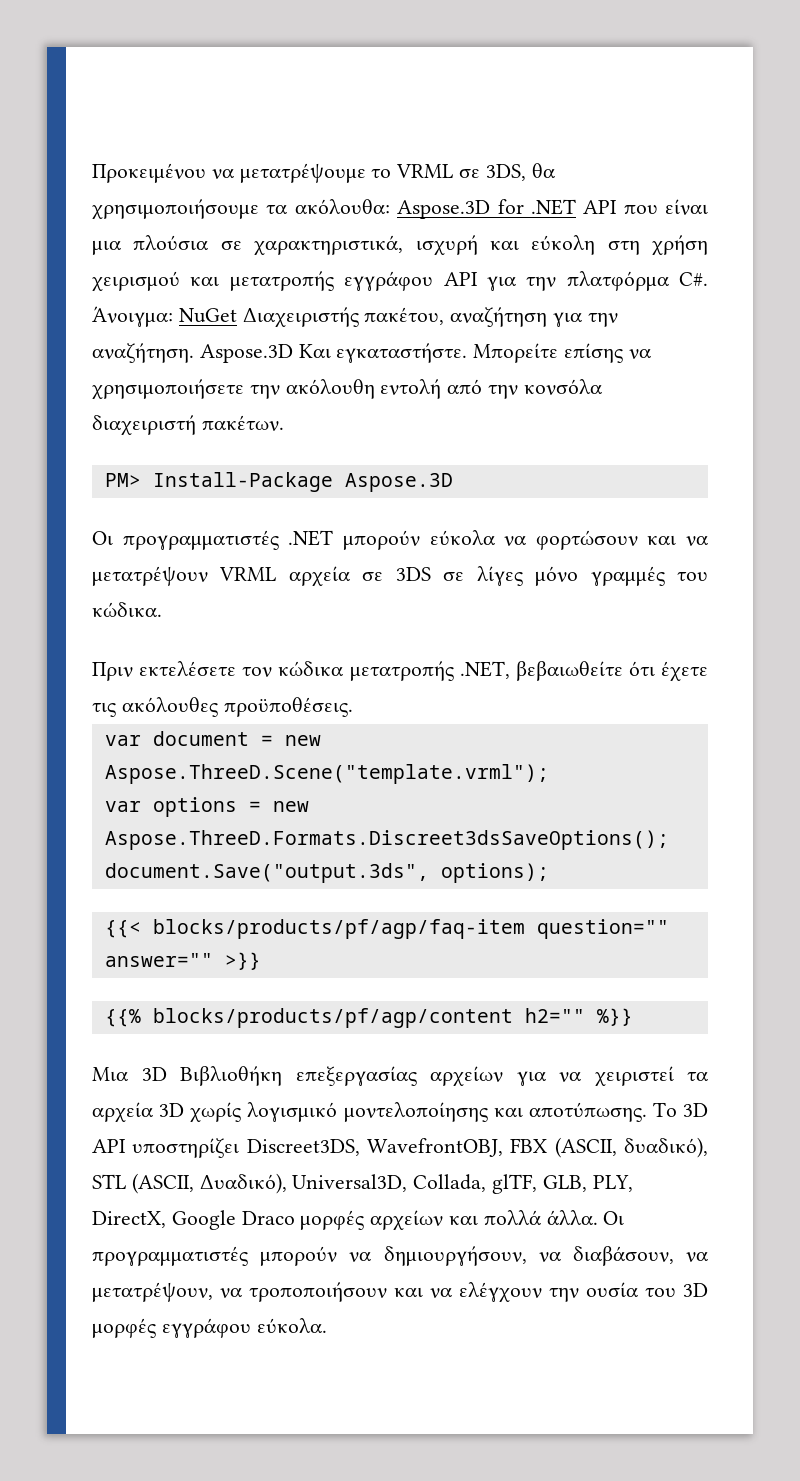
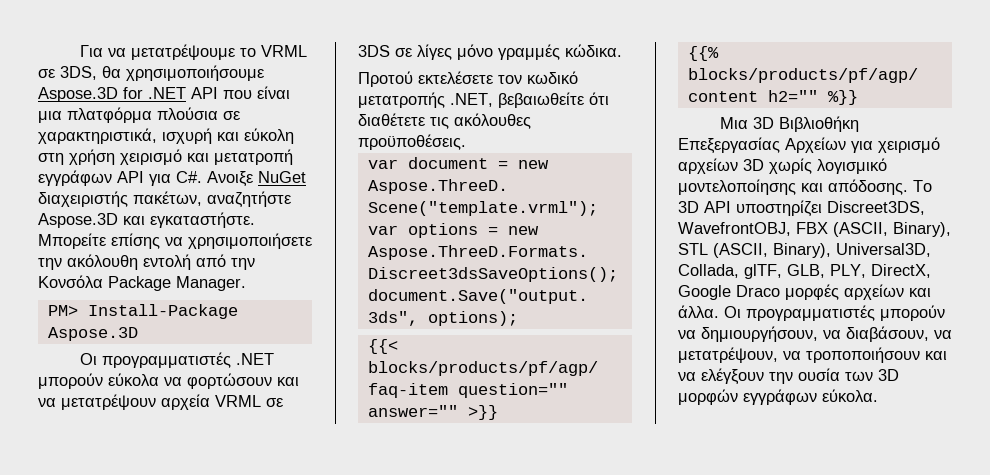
[92,163,206,183] Προκειμένου -> [79,45,103,57] Για
[266,199,390,215] τα ακόλουθα: -> (265, 73) none
(122, 247) none -> [67,107,152,123] πλατφόρμα
[92,271,708,292] [92,306,618,328] [92,343,331,363] χειρισμού και μετατροπής εγγράφου API για την πλατφόρμα C#. Άνοιγμα: NuGet Διαχειριστής πακέτου, αναζήτηση για την αναζήτηση. Aspose.3D Και -> [120,149,293,165] [38,170,306,187] [38,191,292,208] [38,213,145,228] χειρισμό και μετατροπή εγγράφων API για C#. Ανοιξε NuGet διαχειριστής πακέτων, αναζητήστε Aspose.3D και
[523,379,603,396] [92,415,284,436] κονσόλα διαχειριστή πακέτων. -> [38,275,246,291] Κονσόλα Package Manager.
[219,566,351,587] VRML αρχεία -> [161,394,261,410] αρχεία VRML
[677,572,709,581] του -> (560, 52) none
[92,662,133,681] Πριν -> [358,71,413,87] Προτού
[278,661,345,676] κώδικα -> [527,71,578,84] κωδικό
[661,661,708,682] έχετε -> [358,113,426,126] διαθέτετε
[295,1066,709,1087] [92,1102,154,1123] επεξεργασίας αρχείων για να χειριστεί τα αρχεία -> [678,137,940,154] [678,158,738,174] Επεξεργασίας Αρχείων για χειρισμό αρχείων
[528,1102,647,1122] αποτύπωσης. -> [828,179,908,195] απόδοσης.
[623,1137,708,1158] δυαδικό), -> [893,222,951,237] Binary),
[199,1173,287,1194] Δυαδικό), -> [773,243,831,258] Binary),
[483,1210,542,1226] πολλά -> (931, 292) none
[459,1282,542,1303] ελέγχουν -> [701,368,764,385] ελέγξουν
[645,1283,708,1297] [92,1318,251,1338] του 3D μορφές εγγράφου -> [845,369,899,381] [678,389,817,405] των 3D μορφών εγγράφων

